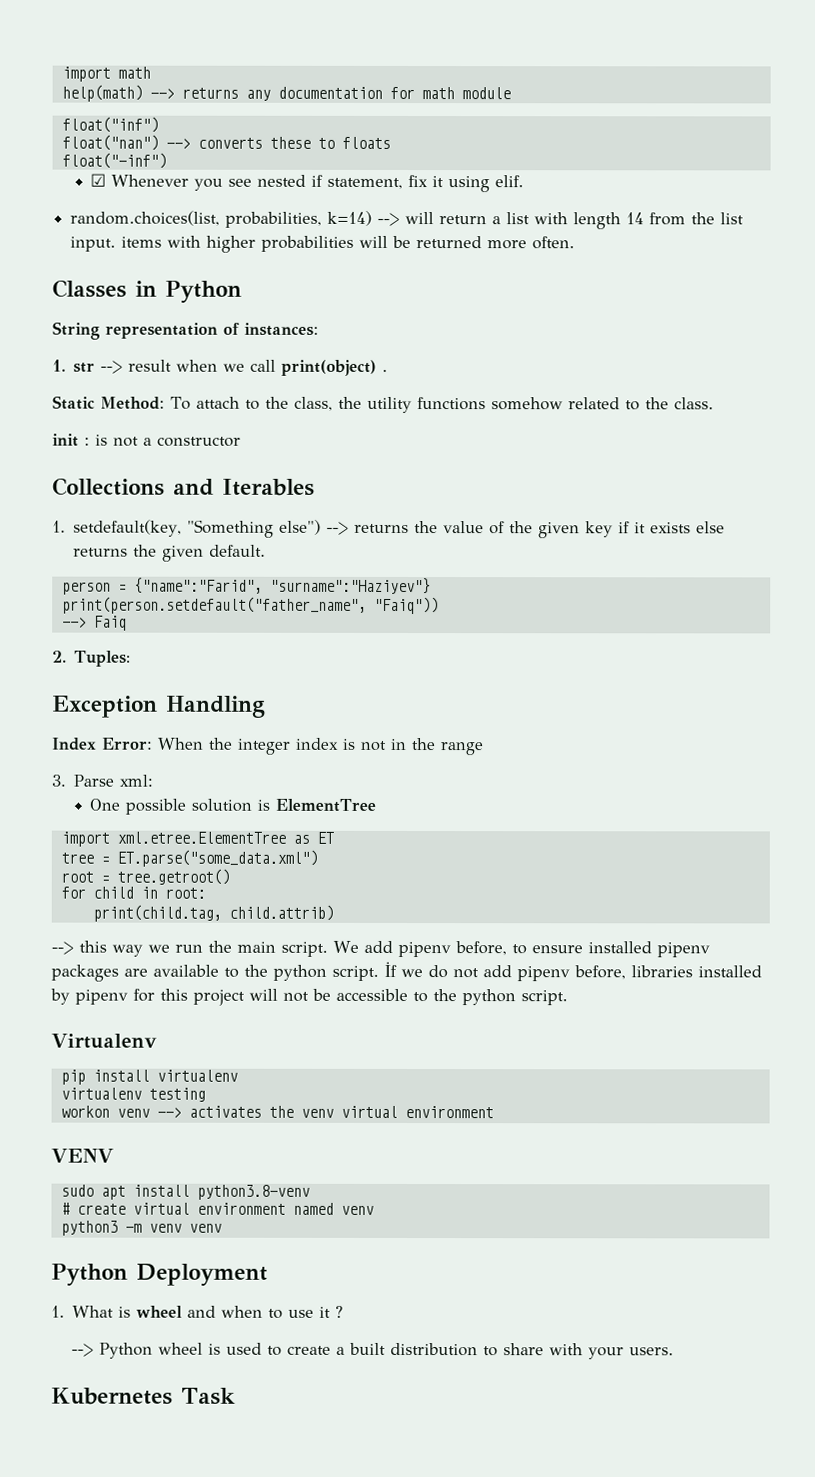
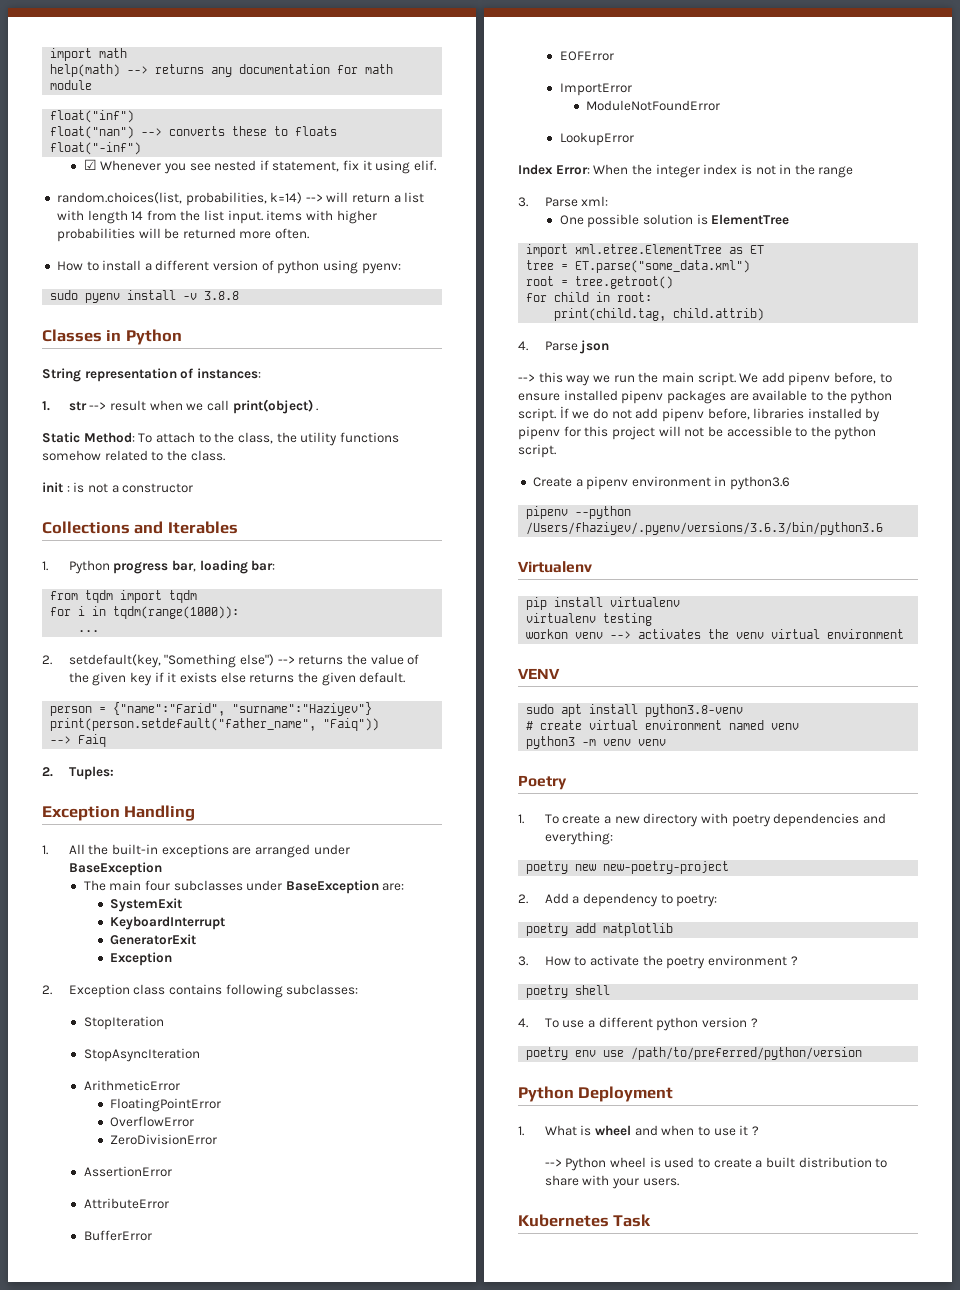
(576, 243) none -> [56,260,401,274] [50,290,240,303] // How to install a different version of python using pyenv: // sudo pyenv install -v 3.8.8
(66, 526) none -> [68,560,276,574] [50,590,198,603] [50,606,240,619] [78,630,100,632] [42,655,52,665] Python progress bar, loading bar: // from tqdm import tqdm // for i in tqdm(range(1000)): // ... // 2.
(266, 706) none -> [42,844,350,858] [68,862,162,876] [83,880,405,894] [110,898,183,912] [110,916,226,930] [110,934,197,945] [110,952,173,966] [42,984,359,998] [83,1016,164,1030] [83,1048,200,1062] [83,1080,180,1091] [110,1098,222,1112] [110,1116,195,1127] [110,1134,218,1145] [83,1166,172,1177] [83,1198,169,1209] [83,1230,152,1241] [559,51,614,61] [559,83,632,96] [586,100,721,111] [559,132,634,146] // 1. All the built-in exceptions are arranged under BaseException // The main four subclasses under BaseException are: // SystemExit // KeyboardInterrupt // GeneratorExit // Exception // 2. Exception class contains following subclasses: // StopIteration // StopAsyncIteration // ArithmeticError // FloatingPointError // OverflowError // ZeroDivisionError // AssertionError // AttributeError // BufferError // EOFError // ImportError // ModuleNotFoundError // LookupError
(334, 912) none -> [518,340,610,354] // 4. Parse json
(568, 998) none -> [532,476,791,490] [526,506,632,519] [526,522,884,535] // Create a pipenv environment in python3.6 // pipenv --python /Users/fhaziyev/.pyenv/versions/3.6.3/bin/python3.6
(222, 1228) none -> [518,775,567,790] [518,813,886,827] [544,831,613,845] [526,861,730,874] [518,893,718,907] [526,923,674,936] [518,955,798,969] [526,985,611,998] [518,1017,758,1031] [526,1047,863,1060] // Poetry // 1. To create a new directory with poetry dependencies and everything: // poetry new new-poetry-project // 2. Add a dependency to poetry: // poetry add matplotlib // 3. How to activate the poetry environment ? // poetry shell // 4. To use a different python version ? // poetry env use /path/to/preferred/python/version

